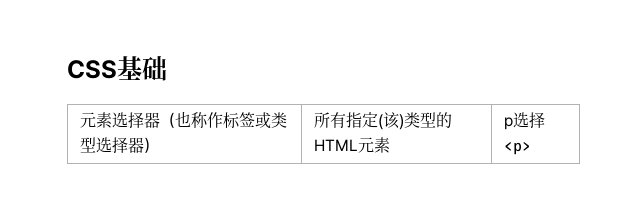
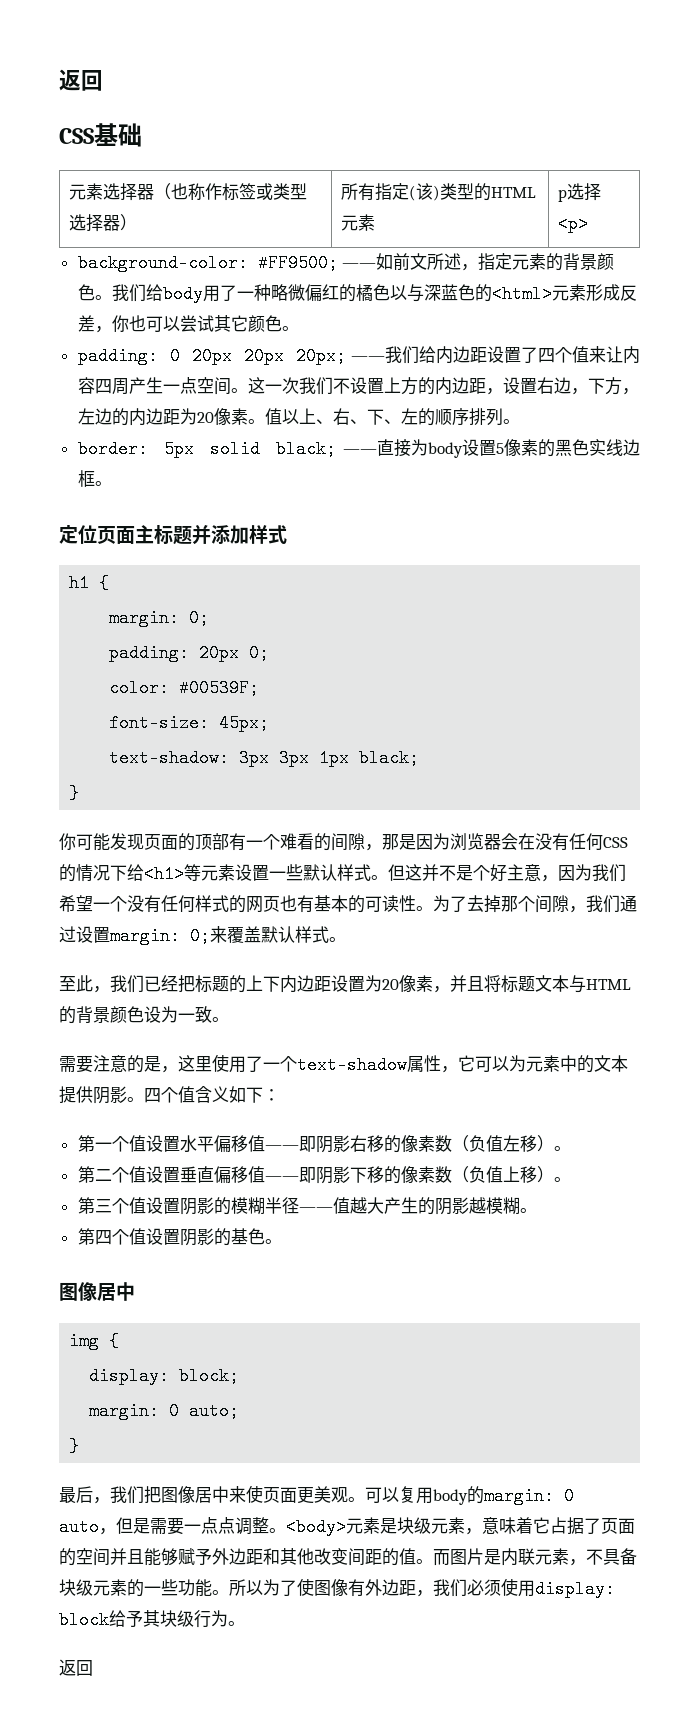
(67, 69) none -> [59,69,103,91] 返回 //
(531, 148) none -> [77,253,615,272] [77,284,637,303] [77,315,299,333] [77,346,640,365] [77,377,639,395] [77,408,520,426] [77,439,640,458] [77,470,112,487] [59,524,287,545] [69,574,110,592] [109,609,210,627] [109,644,270,662] [109,679,260,697] [109,714,270,732] [109,749,420,767] [69,784,80,802] [59,833,628,851] [59,864,626,883] [59,895,637,913] [59,926,346,945] [59,975,631,993] [59,1006,229,1024] [59,1054,628,1074] [59,1086,280,1104] [77,1135,571,1153] [77,1166,571,1184] [77,1197,537,1215] [77,1228,282,1246] [59,1282,135,1301] [69,1332,120,1350] [89,1367,240,1385] [89,1402,240,1420] [69,1437,80,1455] [59,1485,574,1505] [59,1517,635,1536] [59,1548,637,1566] [59,1578,615,1598] [59,1610,245,1629] [59,1659,93,1676] // background-color: #FF9500; ——如前文所述，指定元素的背景颜色。我们给body用了一种略微偏红的橘色以与深蓝色的<html>元素形成反差，你也可以尝试其它颜色。 // padding: 0 20px 20px 20px; ——我们给内边距设置了四个值来让内容四周产生一点空间。这一次我们不设置上方的内边距，设置右边，下方，左边的内边距为20像素。值以上、右、下、左的顺序排列。 // border: 5px solid black; ——直接为body设置5像素的黑色实线边框。 // 定位页面主标题并添加样式 // h1 { // margin: 0; // padding: 20px 0; // color: #00539F; // font-size: 45px; // text-shadow: 3px 3px 1px black; // } // 你可能发现页面的顶部有一个难看的间隙，那是因为浏览器会在没有任何CSS的情况下给<h1>等元素设置一些默认样式。但这并不是个好主意，因为我们希望一个没有任何样式的网页也有基本的可读性。为了去掉那个间隙，我们通过设置margin: 0;来覆盖默认样式。 // 至此，我们已经把标题的上下内边距设置为20像素，并且将标题文本与HTML的背景颜色设为一致。 // 需要注意的是，这里使用了一个text-shadow属性，它可以为元素中的文本提供阴影。四个值含义如下： // 第一个值设置水平偏移值——即阴影右移的像素数（负值左移）。 // 第二个值设置垂直偏移值——即阴影下移的像素数（负值上移）。 // 第三个值设置阴影的模糊半径——值越大产生的阴影越模糊。 // 第四个值设置阴影的基色。 // 图像居中 // img { // display: block; // margin: 0 auto; // } // 最后，我们把图像居中来使页面更美观。可以复用body的margin: 0 auto，但是需要一点点调整。<body>元素是块级元素，意味着它占据了页面的空间并且能够赋予外边距和其他改变间距的值。而图片是内联元素，不具备块级元素的一些功能。所以为了使图像有外边距，我们必须使用display: block给予其块级行为。 // 返回

